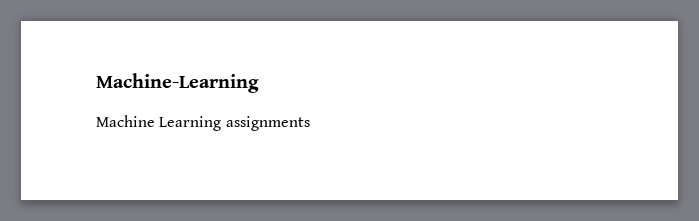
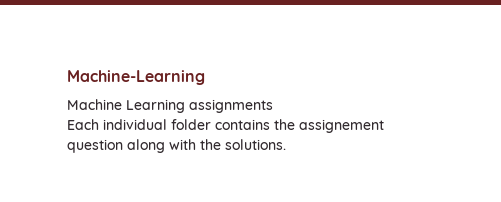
(310, 123) none -> [67,119,384,133] [67,139,286,153] // Each individual folder contains the assignement question along with the solutions.

